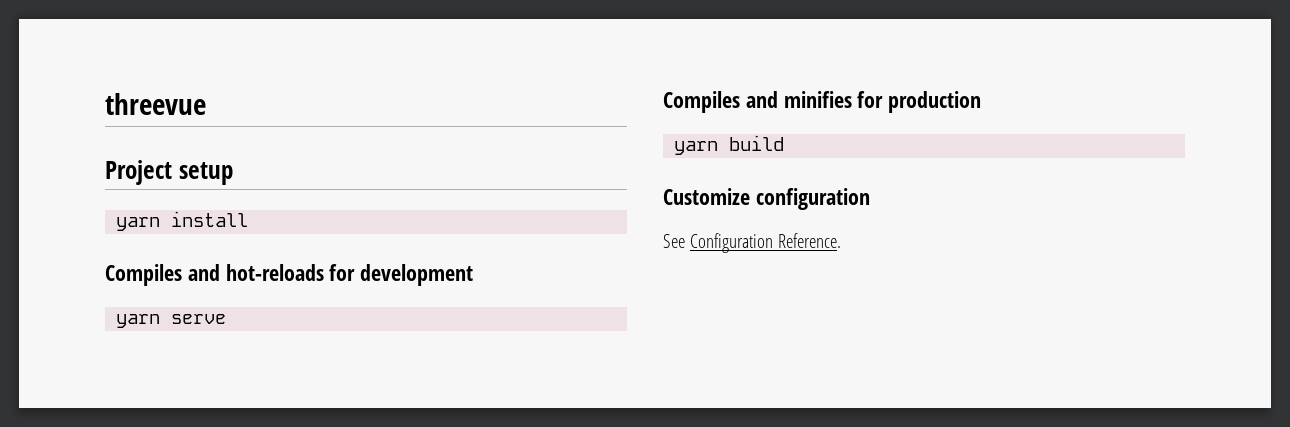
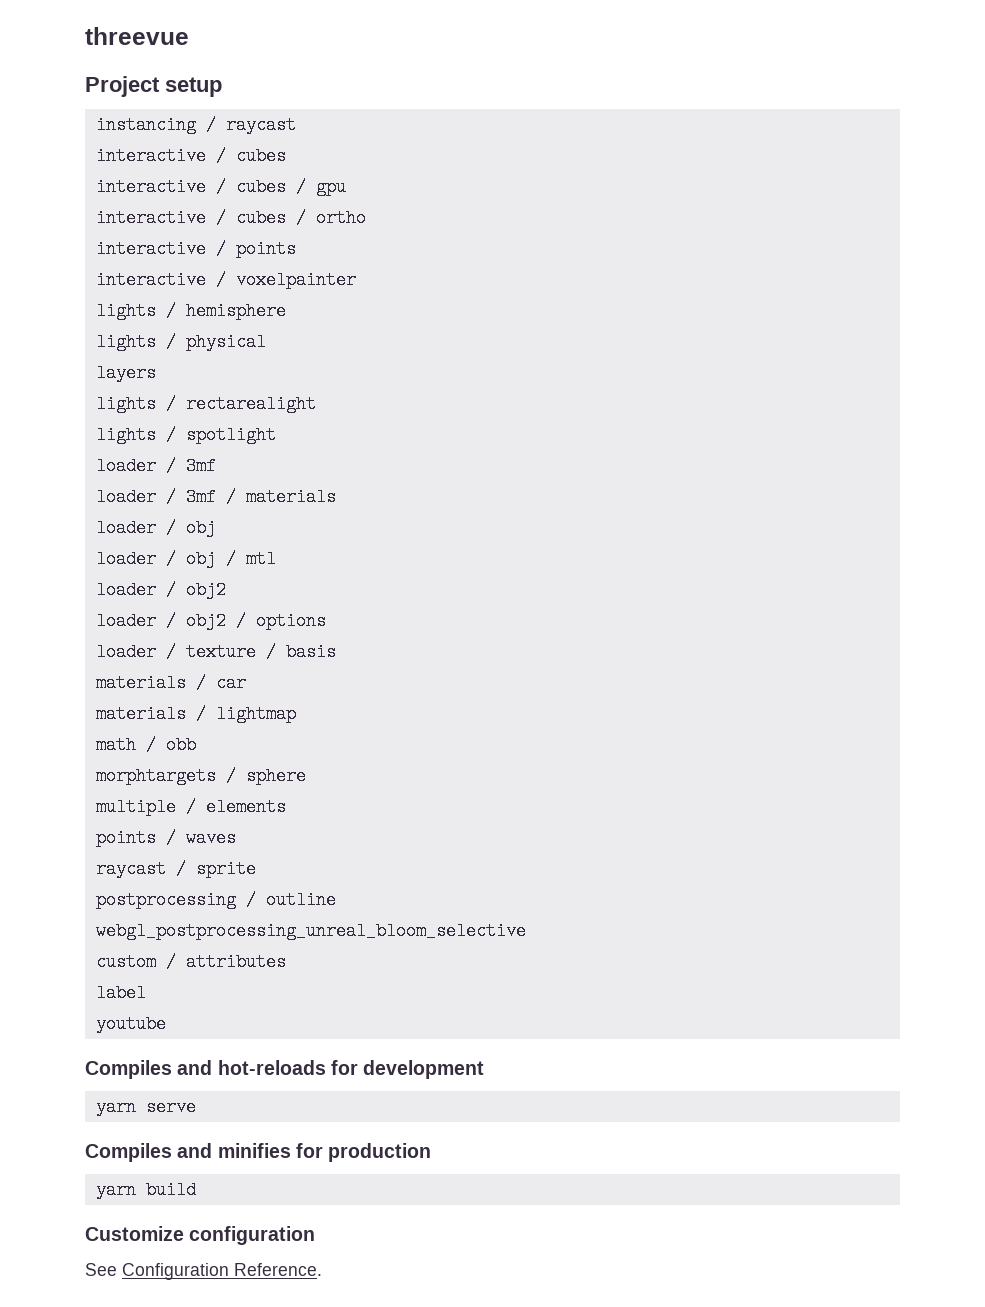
[116,211,249,231] yarn install -> [95,116,296,134] [95,147,286,165] [95,178,346,196] [95,209,366,227] [95,240,296,258] [95,271,356,289] [95,302,286,320] [95,333,266,351] [95,364,156,382] [95,395,316,413] [95,426,276,444] [95,457,216,475] [95,488,336,506] [95,519,216,537] [95,550,276,568] [95,581,226,599] [95,612,326,630] [95,643,336,661] [95,674,246,692] [95,705,296,723] [95,736,196,754] [95,767,306,785] [95,798,286,816] [95,829,236,847] [95,860,256,878] [95,891,336,909] [95,922,526,940] [95,953,286,971] [95,984,146,1002] [95,1015,166,1033] instancing / raycast // interactive / cubes // interactive / cubes / gpu // interactive / cubes / ortho // interactive / points // interactive / voxelpainter // lights / hemisphere // lights / physical // layers // lights / rectarealight // lights / spotlight // loader / 3mf // loader / 3mf / materials // loader / obj // loader / obj / mtl // loader / obj2 // loader / obj2 / options // loader / texture / basis // materials / car // materials / lightmap // math / obb // morphtargets / sphere // multiple / elements // points / waves // raycast / sprite // postprocessing / outline // webgl_postprocessing_unreal_bloom_selective // custom / attributes // label // youtube

